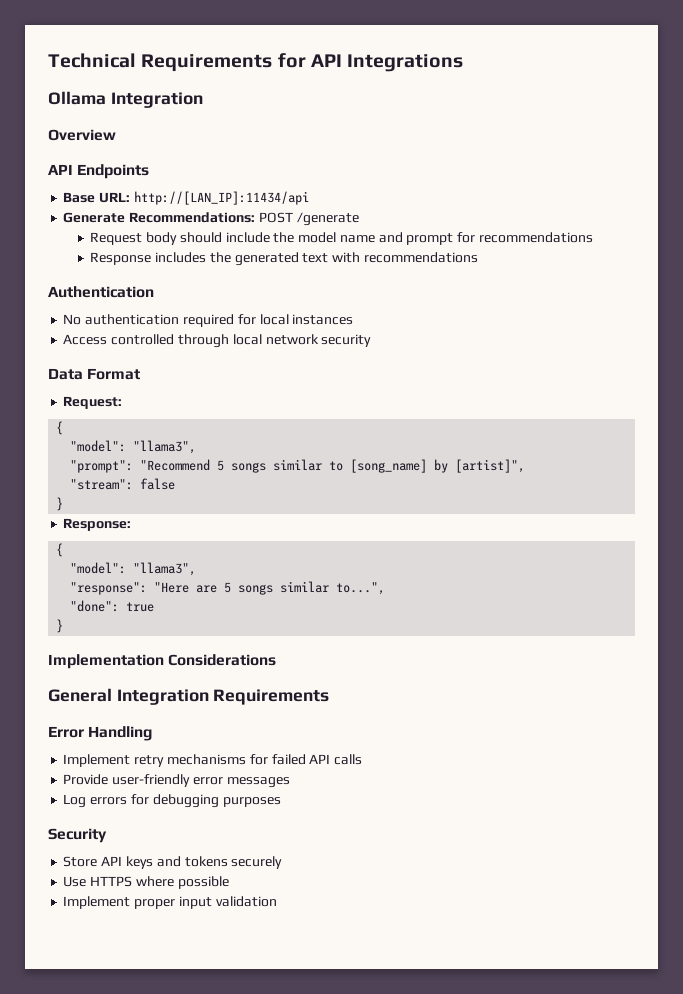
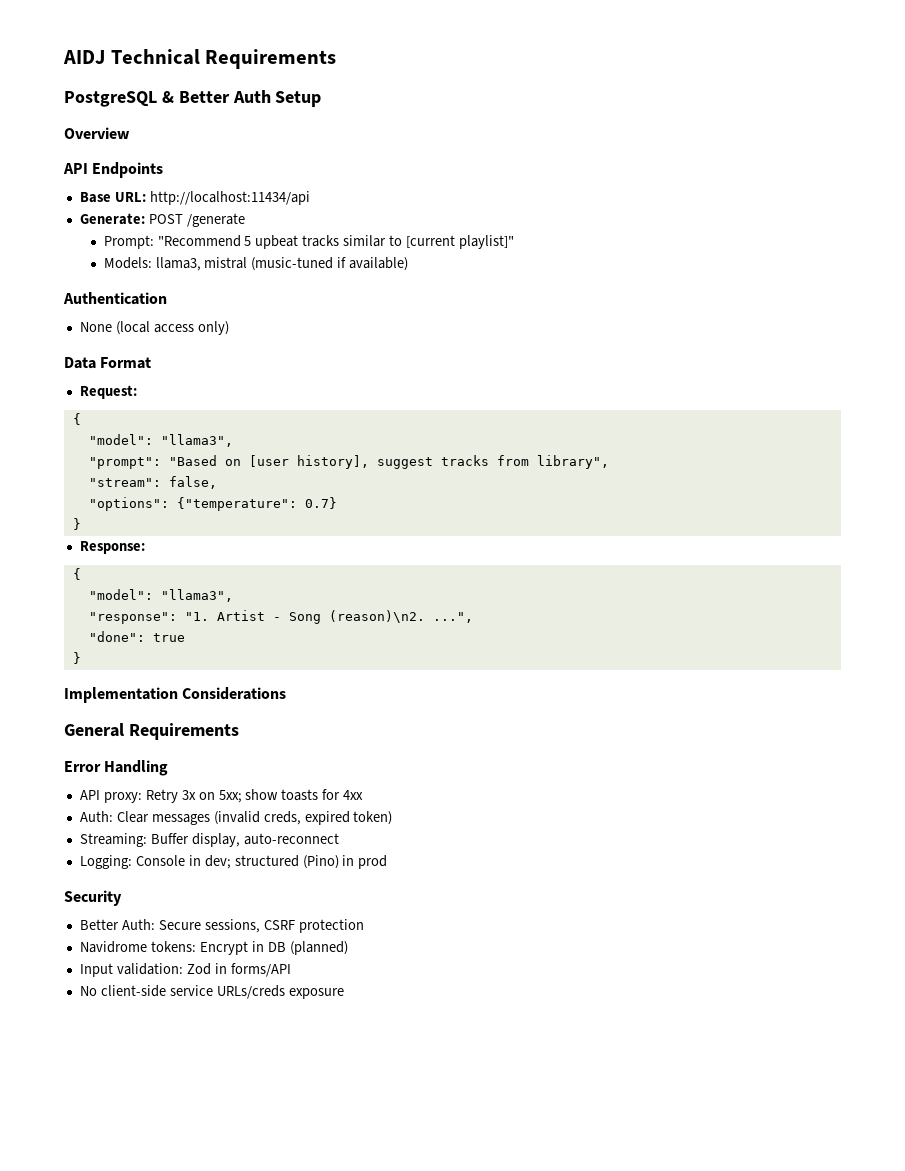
(48, 60) none -> [63,50,105,64] AIDJ
[277,53,464,72] [48,91,203,108] for API Integrations // Ollama Integration -> [64,90,322,107] // PostgreSQL & Better Auth Setup
[133,191,309,205] [63,212,256,223] http://[LAN_IP]:11434/api // Generate Recommendations: -> [149,191,310,205] [79,213,145,225] http://localhost:11434/api // Generate:
[90,232,593,245] [90,252,478,266] [48,286,154,298] [63,314,354,327] [63,334,372,348] Request body should include the model name and prompt for recommendations // Response includes the generated text with recommendations // Authentication // No authentication required for local instances // Access controlled through local network security -> [103,235,514,249] [103,257,409,271] [63,292,167,305] [79,321,229,335] Prompt: "Recommend 5 upbeat tracks similar to [current playlist]" // Models: llama3, mistral (music-tuned if available) // Authentication // None (local access only)
[140,459,526,473] [70,478,176,490] "Recommend 5 songs similar to [song_name] by [artist]", // "stream": false -> [168,455,609,469] [88,476,217,489] [88,497,337,511] "Based on [user history], suggest tracks from library", // "stream": false, // "options": {"temperature": 0.7}
[154,581,386,595] "Here are 5 songs similar to...", -> [184,610,473,624] "1. Artist - Song (reason)\n2. ...",
[116,689,209,705] Integration -> (124, 730) none
[63,754,363,767] [63,774,290,788] [63,794,281,808] [48,828,107,843] [63,856,283,869] [63,876,229,889] [63,896,277,909] Implement retry mechanisms for failed API calls // Provide user-friendly error messages // Log errors for debugging purposes // Security // Store API keys and tokens securely // Use HTTPS where possible // Implement proper input validation -> [79,789,364,803] [79,811,393,825] [79,833,339,847] [79,855,388,869] [64,890,122,906] [79,919,364,933] [79,941,348,955] [79,963,291,977] [79,985,344,999] API proxy: Retry 3x on 5xx; show toasts for 4xx // Auth: Clear messages (invalid creds, expired token) // Streaming: Buffer display, auto-reconnect // Logging: Console in dev; structured (Pino) in prod // Security // Better Auth: Secure sessions, CSRF protection // Navidrome tokens: Encrypt in DB (planned) // Input validation: Zod in forms/API // No client-side service URLs/creds exposure

